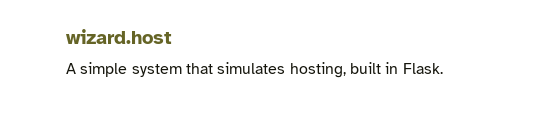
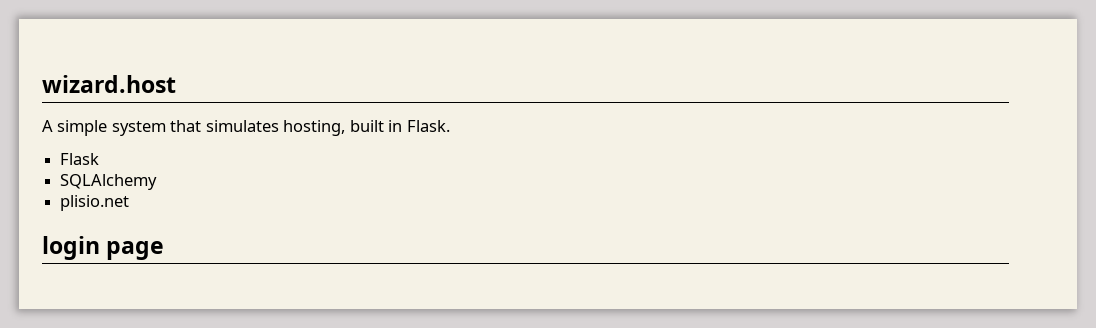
(443, 68) none -> [60,153,100,165] [60,174,158,190] [60,195,130,211] [42,236,165,260] // Flask // SQLAlchemy // plisio.net // login page

